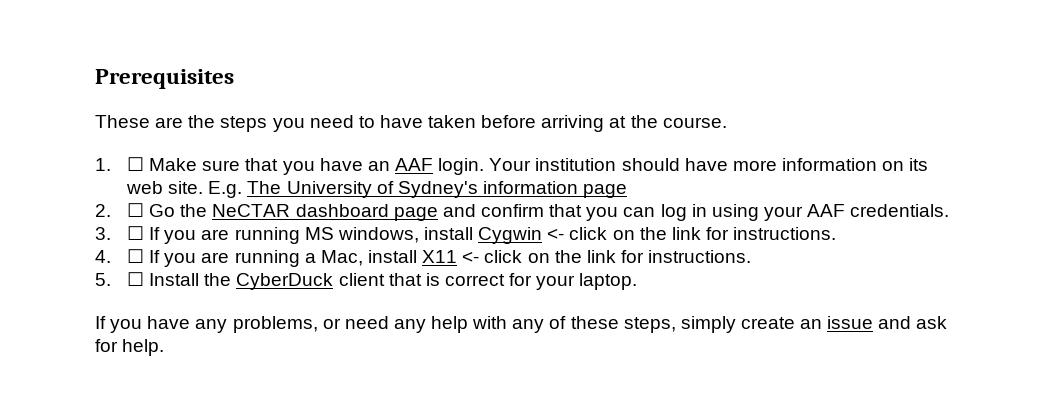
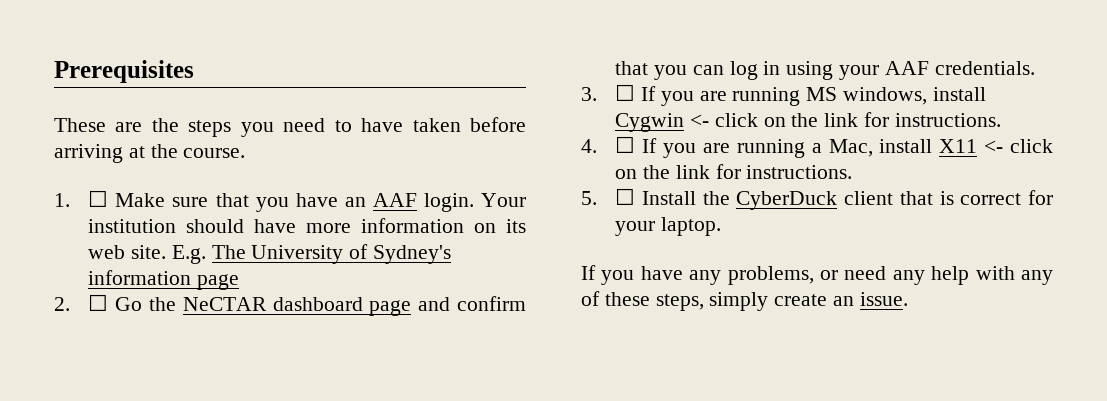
[827,316,948,329] [95,339,165,356] issue and ask for help. -> [859,292,908,306] issue.

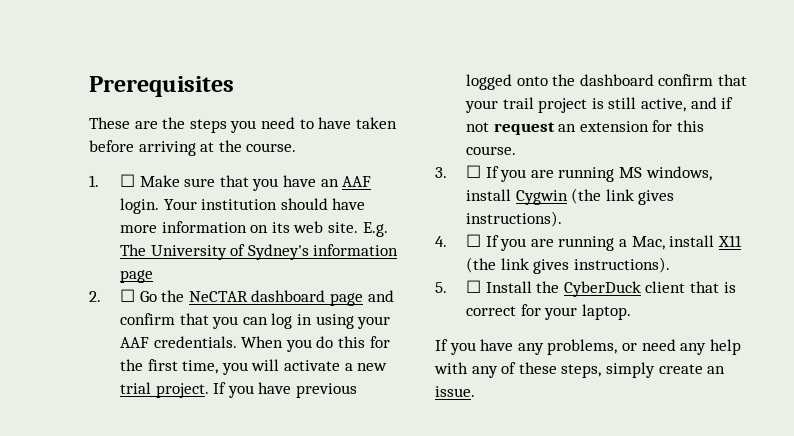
(1035, 68) none -> [241,336,390,352] [120,359,388,375] [120,382,357,398] [466,74,747,90] [465,97,734,113] [466,120,704,135] [466,146,517,155] When you do this for the first time, you will activate a new trial project. If you have previous logged onto the dashboard confirm that your trail project is still active, and if not request an extension for this course.
[690,112,1001,127] <- click on the link for instructions. -> [571,188,675,205] [466,211,563,227] (the link gives instructions).
[984,139,1053,153] [615,164,853,179] <- click on the link for instructions. -> [466,257,670,274] (the link gives instructions).

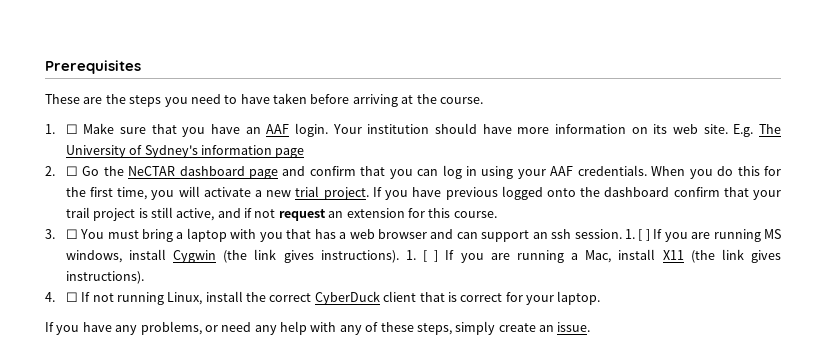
(482, 171) none -> [80,228,650,242] You must bring a laptop with you that has a web browser and can support an ssh session. 1. [ ]
[435,234,482,247] // 4. ☐ -> [405,250,439,262] 1. [ ]
[435,280,560,293] 5. ☐ Install the -> [45,291,312,305] 4. ☐ If not running Linux, install the correct

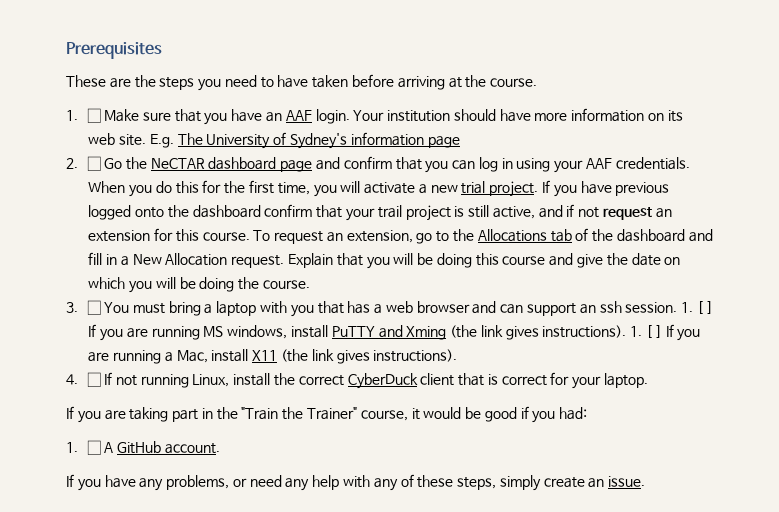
(497, 214) none -> [253,228,713,244] [88,252,681,269] [88,277,310,293] To request an extension, go to the Allocations tab of the dashboard and fill in a New Allocation request. Explain that you will be doing this course and give the date on which you will be doing the course.
[173,250,217,263] Cygwin -> [331,325,447,340] PuTTY and Xming
(601, 298) none -> [66,406,588,423] [66,440,220,455] // If you are taking part in the "Train the Trainer" course, it would be good if you had: // 1. ☐ A GitHub account.

